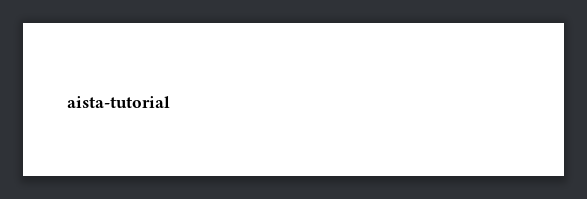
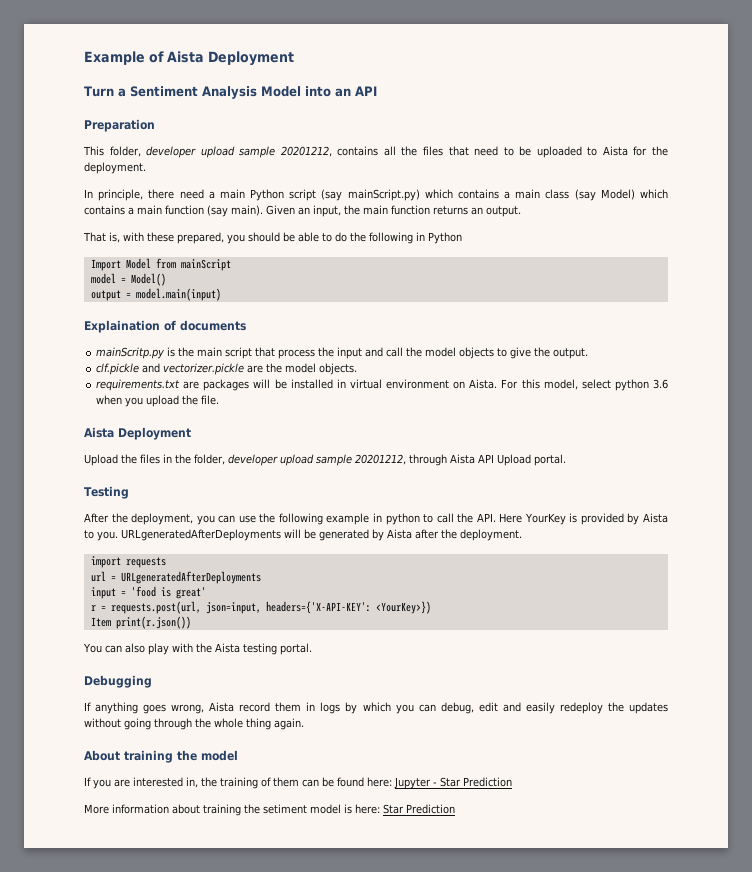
[67,96,170,108] aista-tutorial -> [84,51,294,66] [84,86,377,99] [84,119,155,132] [83,146,668,158] [84,162,146,174] [84,189,668,201] [84,205,521,217] [83,232,462,244] [90,258,231,271] [90,273,166,286] [90,288,221,301] [84,320,246,333] [96,347,589,359] [96,363,358,375] [96,379,668,391] [96,395,220,407] [84,427,191,440] [84,454,566,466] [84,486,129,499] [84,513,668,525] [84,529,522,541] [90,556,166,568] [90,571,261,584] [90,586,206,599] [90,601,431,614] [90,616,191,629] [83,643,312,655] [84,675,152,688] [84,702,668,714] [84,718,304,730] [84,750,238,763] [84,777,512,789] [84,804,455,816] Example of Aista Deployment // Turn a Sentiment Analysis Model into an API // Preparation // This folder, developer upload sample 20201212, contains all the files that need to be uploaded to Aista for the deployment. // In principle, there need a main Python script (say mainScript.py) which contains a main class (say Model) which contains a main function (say main). Given an input, the main function returns an output. // That is, with these prepared, you should be able to do the following in Python // Import Model from mainScript // model = Model() // output = model.main(input) // Explaination of documents // mainScritp.py is the main script that process the input and call the model objects to give the output. // clf.pickle and vectorizer.pickle are the model objects. // requirements.txt are packages will be installed in virtual environment on Aista. For this model, select python 3.6 when you upload the file. // Aista Deployment // Upload the files in the folder, developer upload sample 20201212, through Aista API Upload portal. // Testing // After the deployment, you can use the following example in python to call the API. Here YourKey is provided by Aista to you. URLgeneratedAfterDeployments will be generated by Aista after the deployment. // import requests // url = URLgeneratedAfterDeployments // input = 'food is great' // r = requests.post(url, json=input, headers={'X-API-KEY': <YourKey>}) // Item print(r.json()) // You can also play with the Aista testing portal. // Debugging // If anything goes wrong, Aista record them in logs by which you can debug, edit and easily redeploy the updates without going through the whole thing again. // About training the model // If you are interested in, the training of them can be found here: Jupyter - Star Prediction // More information about training the setiment model is here: Star Prediction

